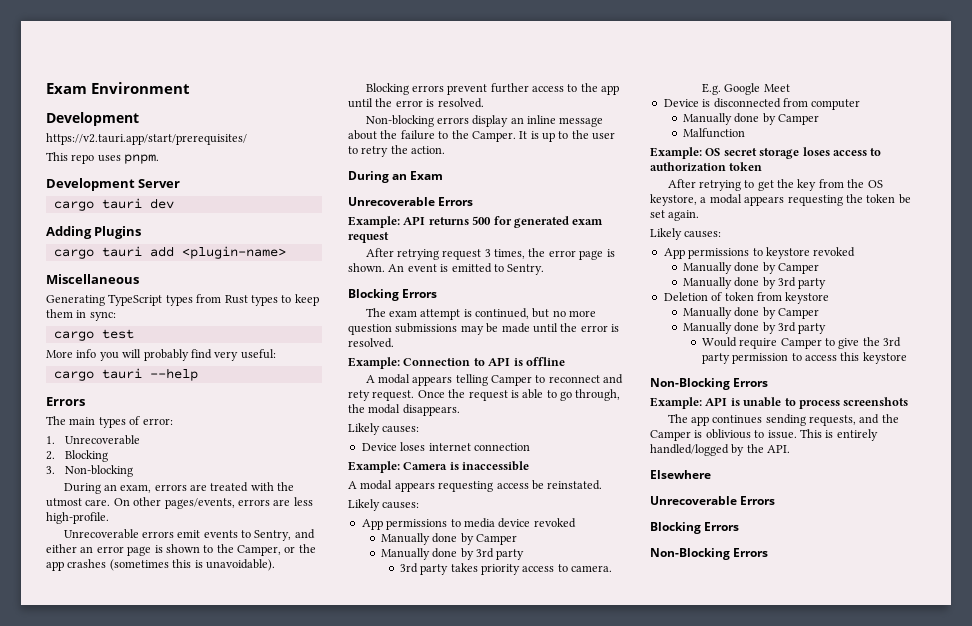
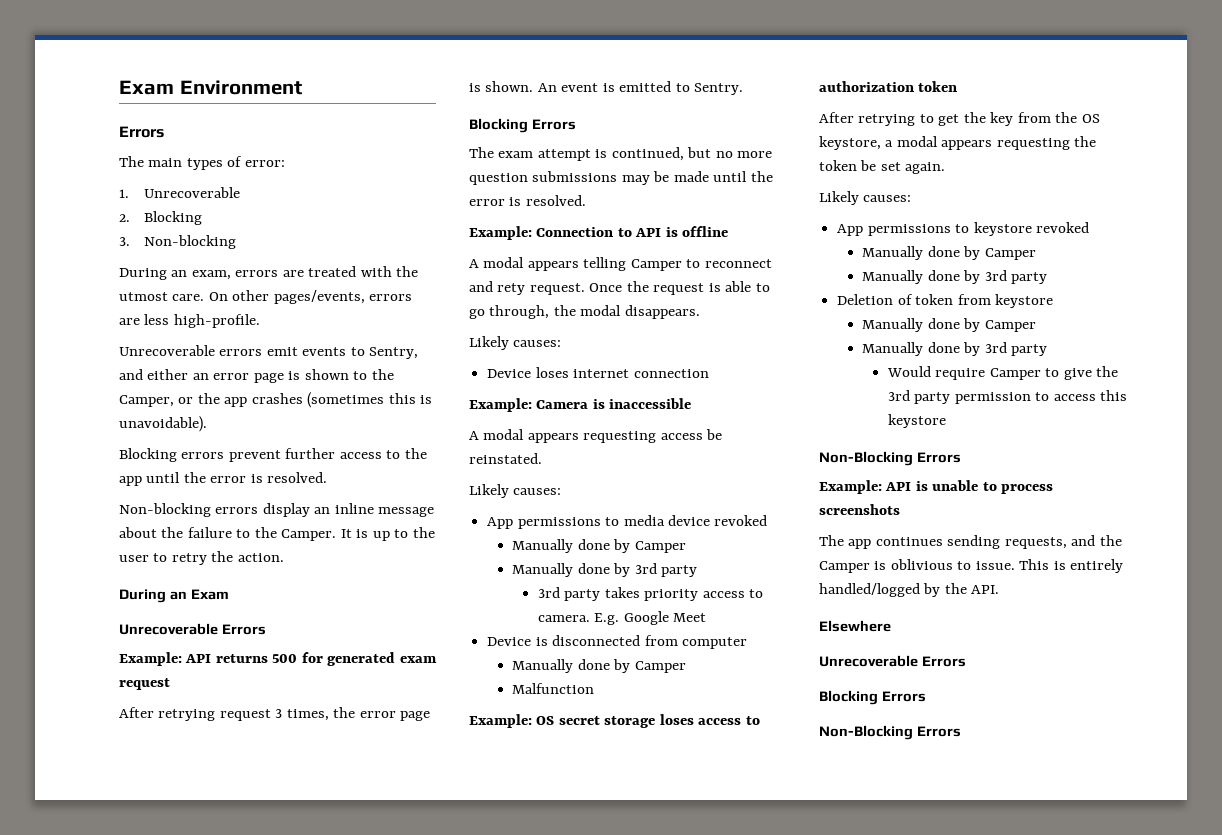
[46,112,139,126] [46,133,247,145] [46,152,160,164] [46,178,181,191] [53,198,174,211] [46,226,142,239] [53,246,286,259] [46,274,139,284] [46,294,319,306] [46,309,116,321] [53,329,134,341] [46,349,276,361] [53,368,198,381] // Development // https://v2.tauri.app/start/prerequisites/ // This repo uses pnpm. // Development Server // cargo tauri dev // Adding Plugins // cargo tauri add <plugin-name> // Miscellaneous // Generating TypeScript types from Rust types to keep them in sync: // cargo test // More info you will probably find very useful: // cargo tauri --help -> (302, 87) none

